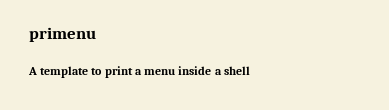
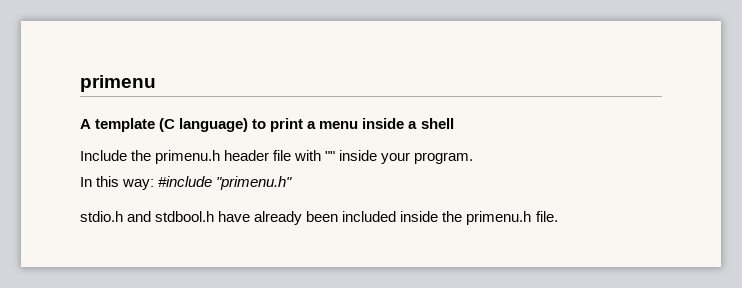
(89, 72) none -> [159,118,249,132] (C language)
(250, 70) none -> [80,150,474,164] [80,176,293,190] [80,211,558,225] // Include the primenu.h header file with "" inside your program. // In this way: #include "primenu.h" // stdio.h and stdbool.h have already been included inside the primenu.h file.

